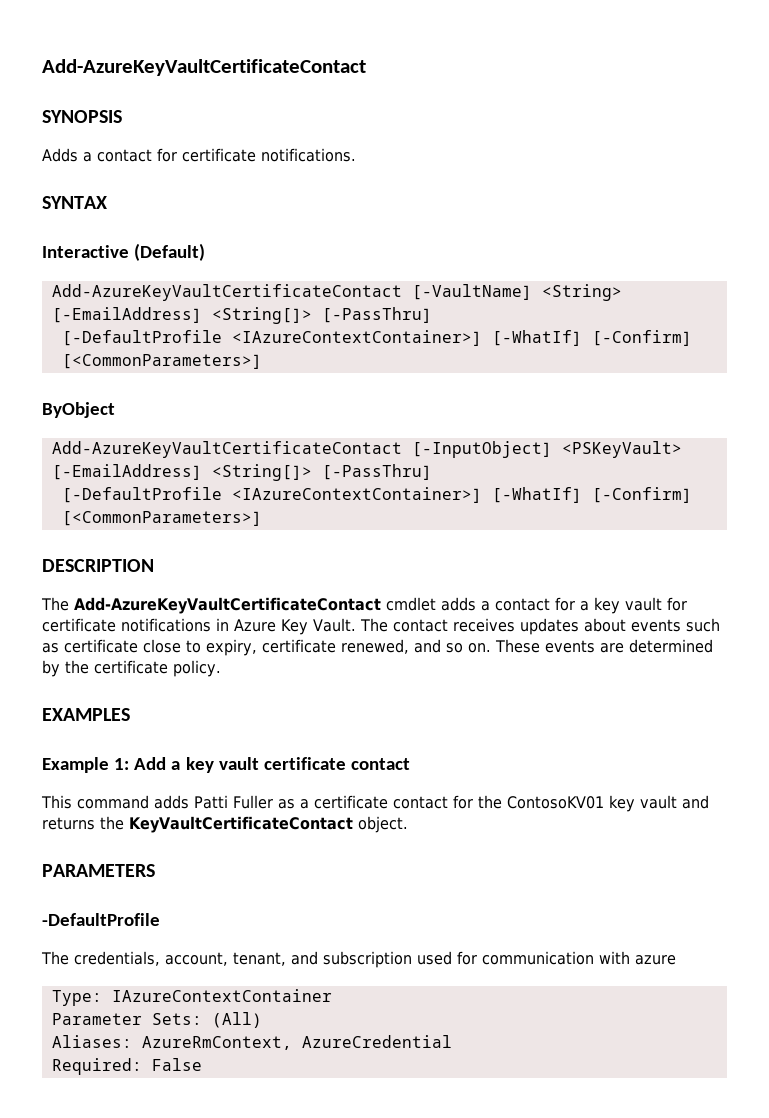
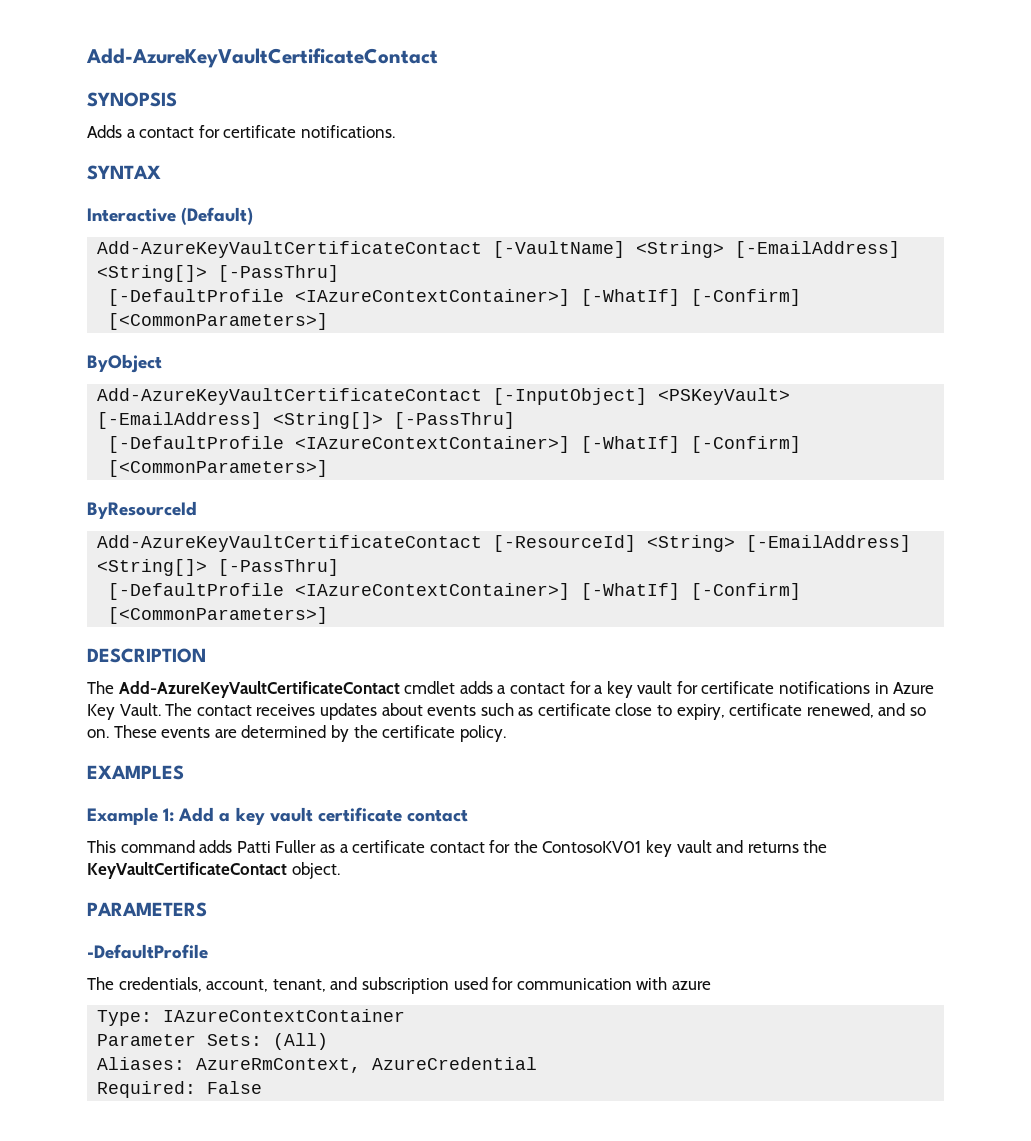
(262, 518) none -> [87,501,197,519] [97,535,912,552] [97,559,340,576] [108,583,802,600] [108,607,329,624] // ByResourceId // Add-AzureKeyVaultCertificateContact [-ResourceId] <String> [-EmailAddress] <String[]> [-PassThru] // [-DefaultProfile <IAzureContextContainer>] [-WhatIf] [-Confirm] [<CommonParameters>]

